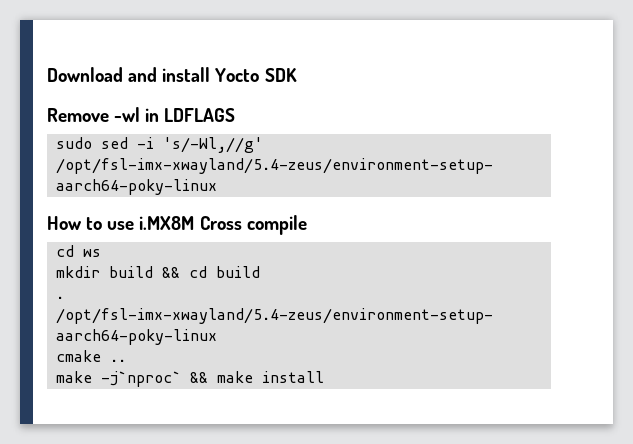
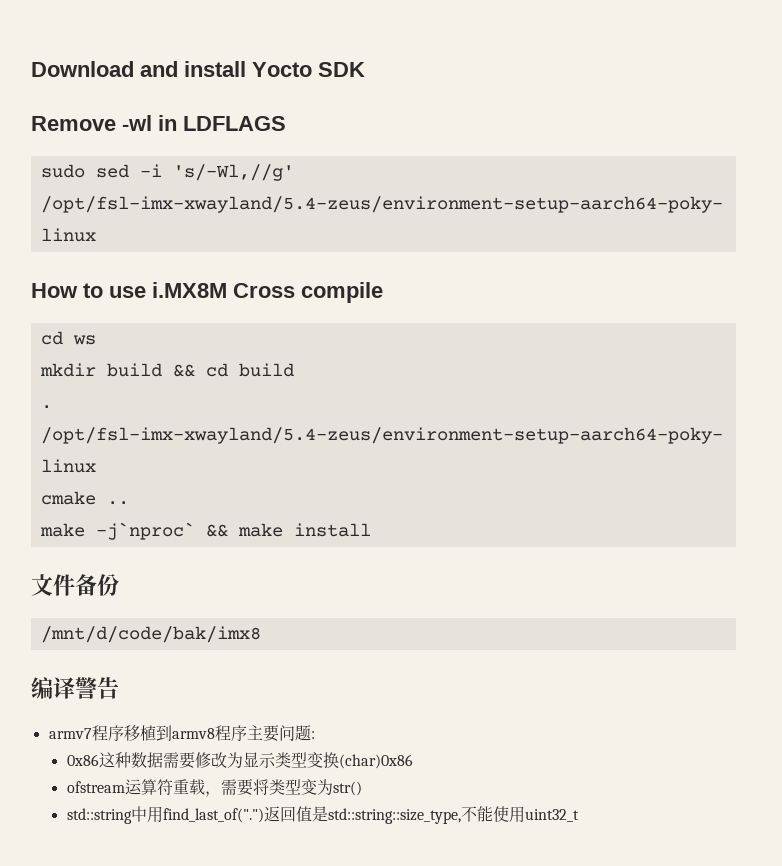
(324, 377) none -> [31,574,119,596] [40,626,261,643] [31,677,119,699] [48,725,315,742] [66,752,413,769] [66,779,362,797] [66,806,579,824] // 文件备份 // /mnt/d/code/bak/imx8 // 编译警告 // armv7程序移植到armv8程序主要问题: // 0x86这种数据需要修改为显示类型变换(char)0x86 // ofstream运算符重载，需要将类型变为str() // std::string中用find_last_of(".")返回值是std::string::size_type,不能使用uint32_t

